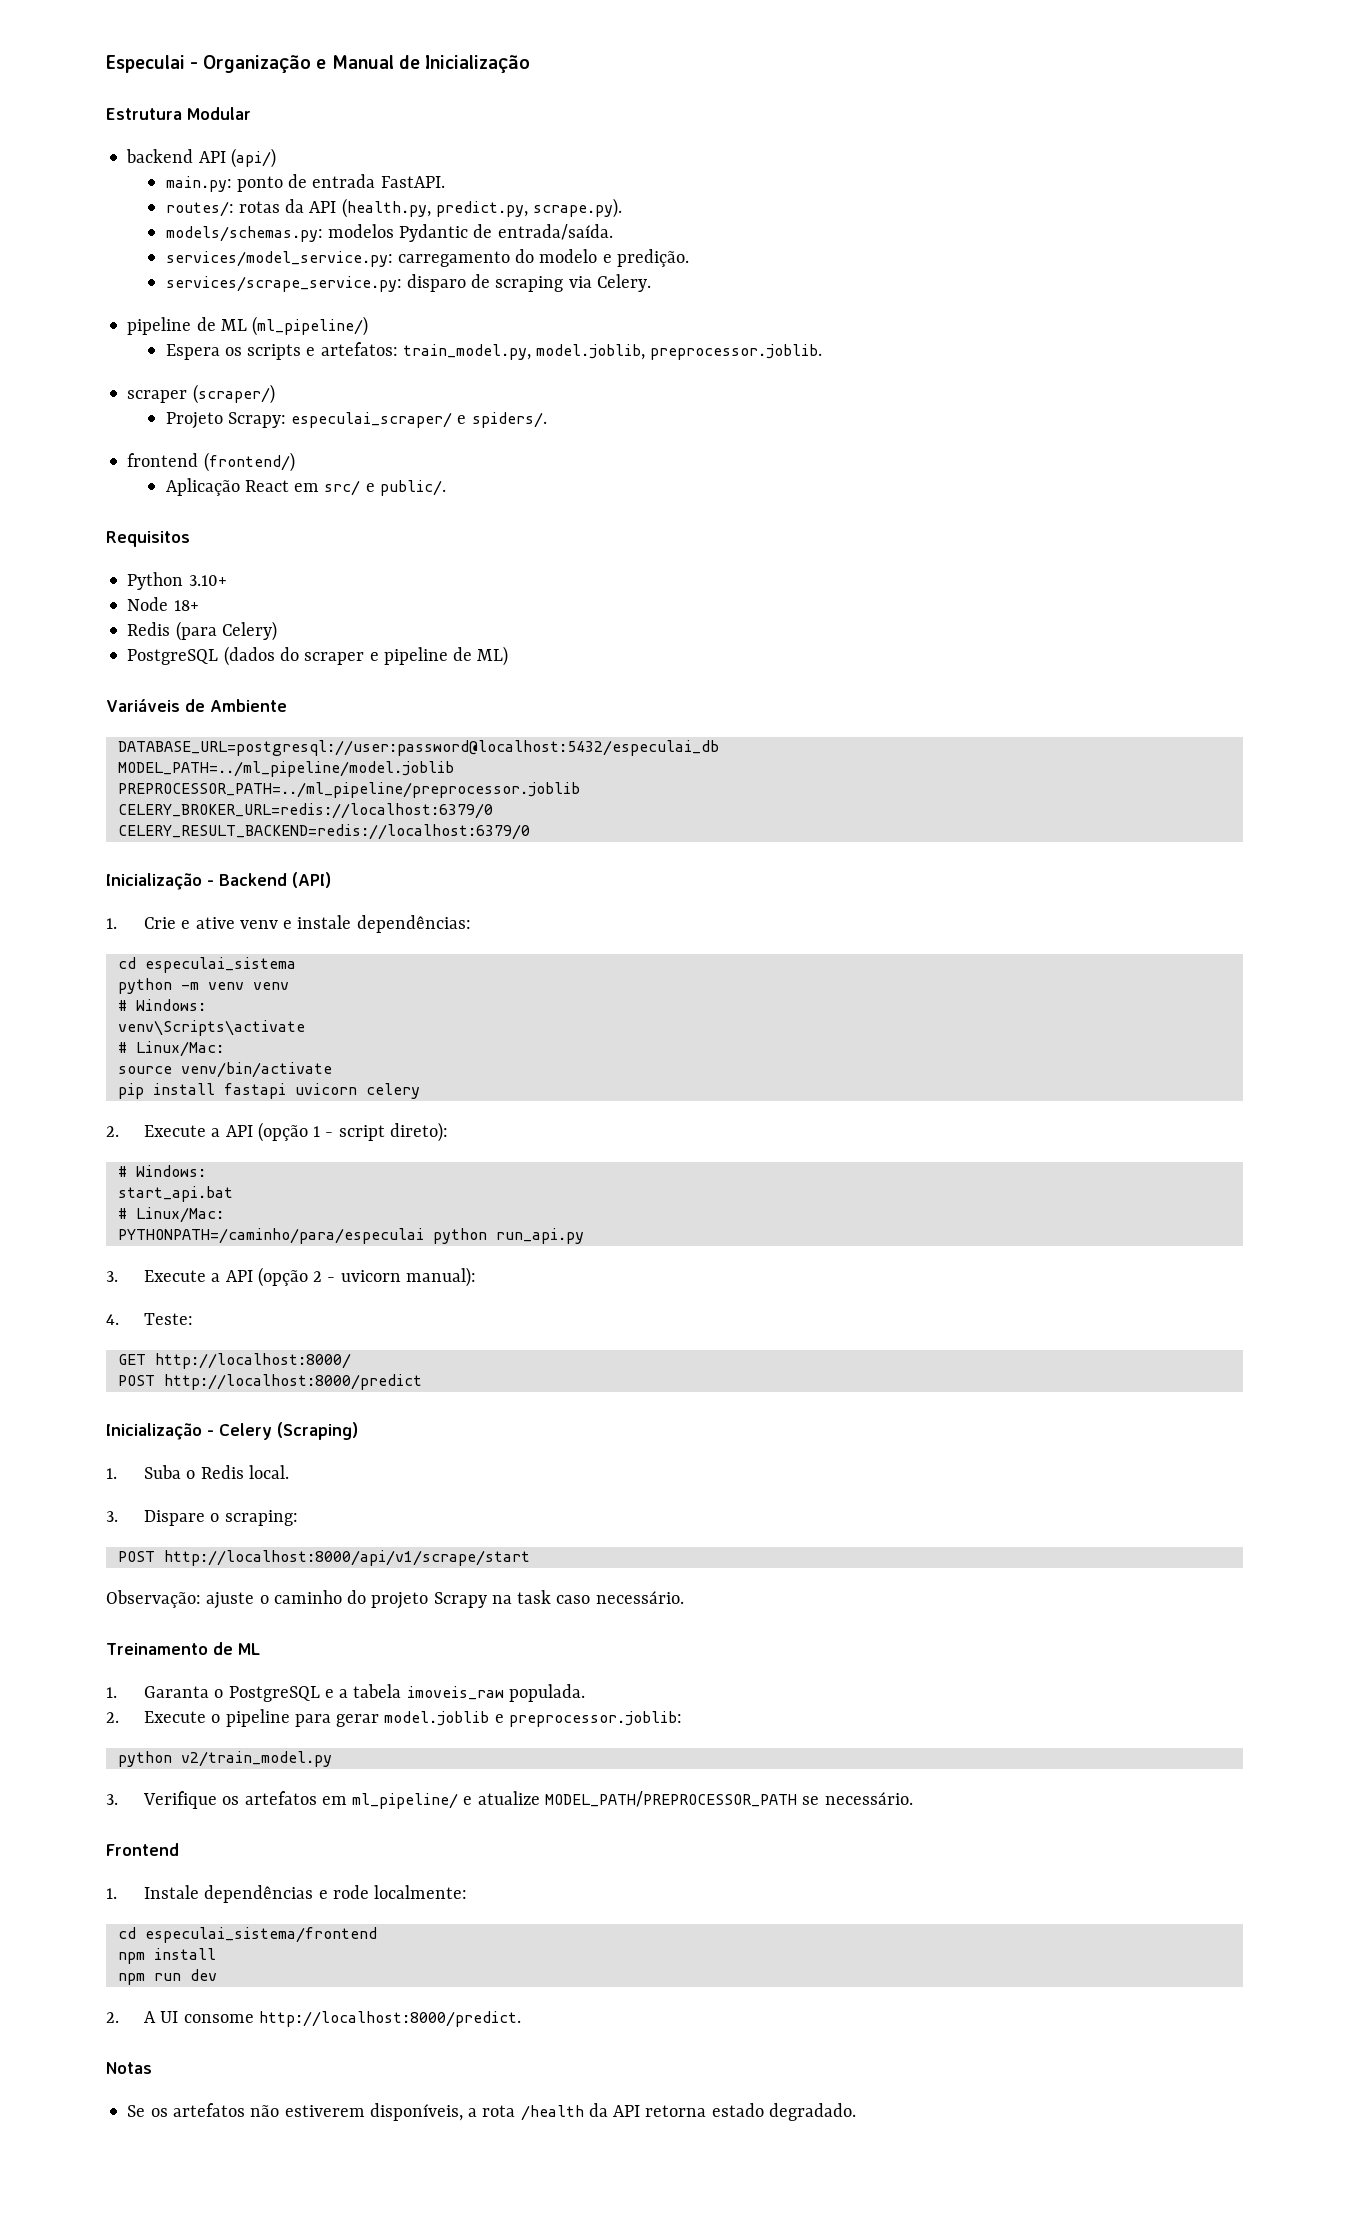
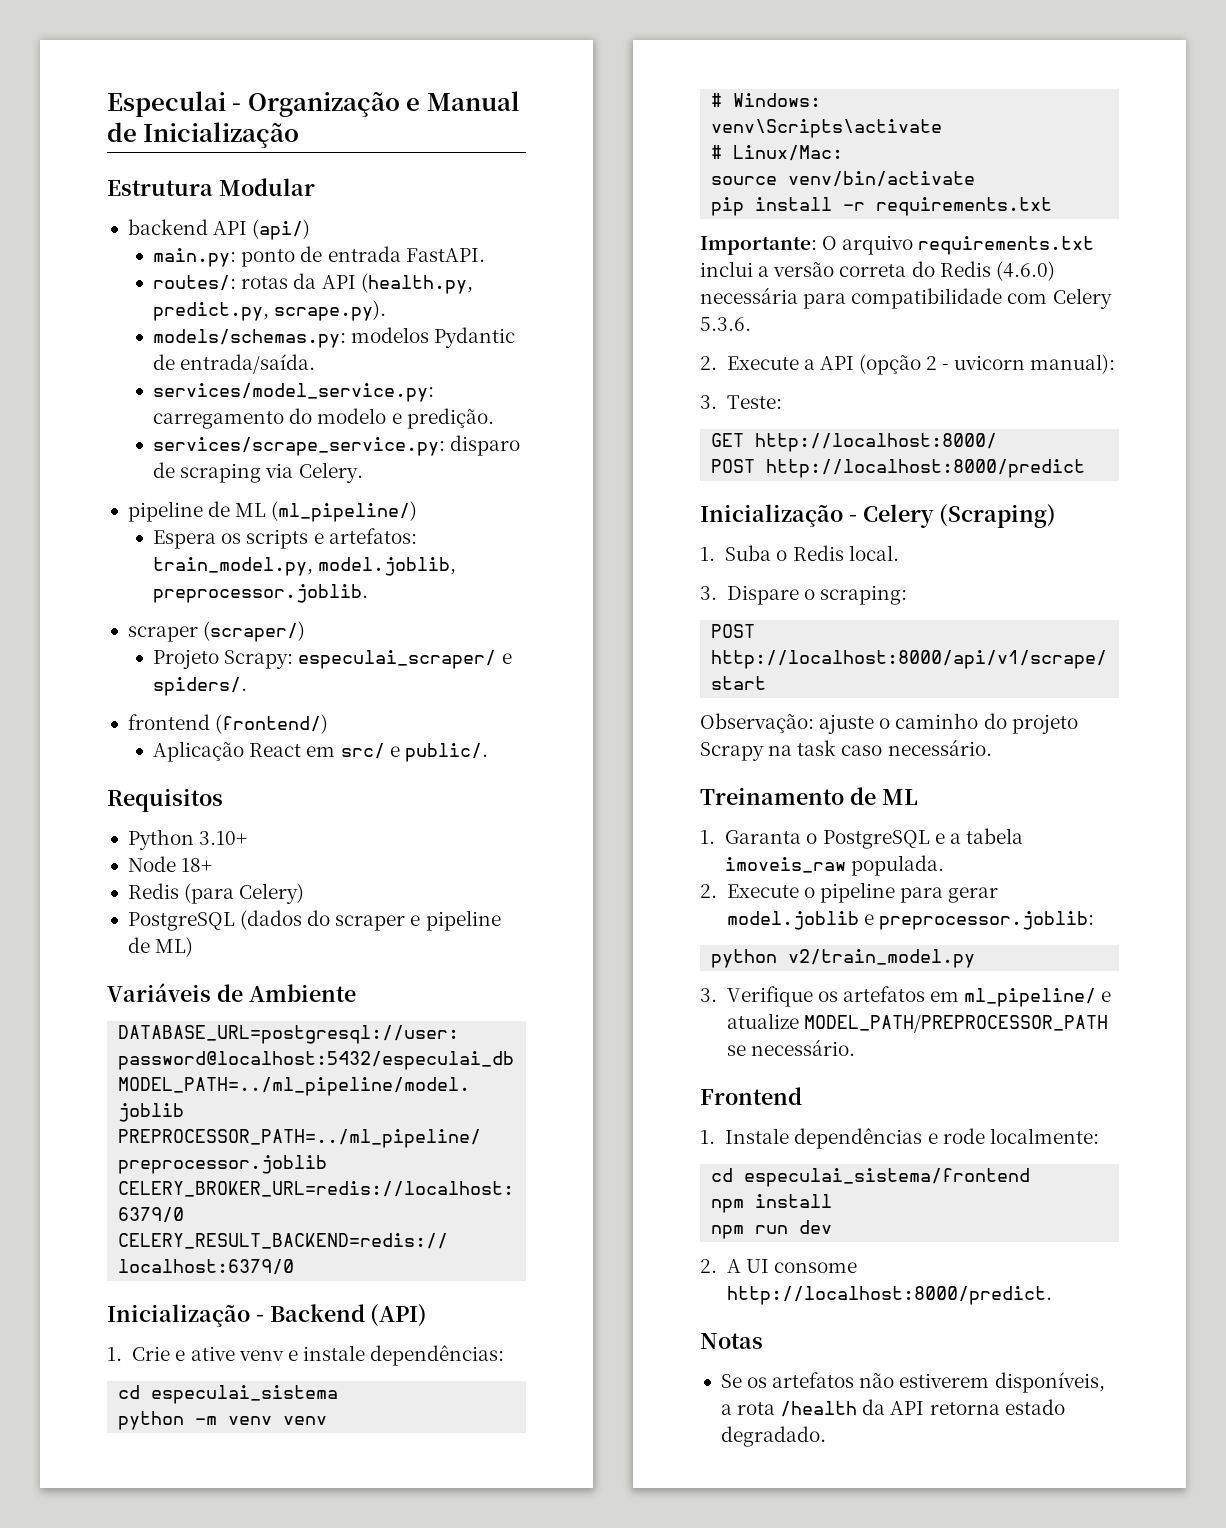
[223,1083,420,1099] [106,1122,448,1142] [117,1165,206,1177] [117,1186,233,1202] [117,1207,224,1223] [117,1228,584,1244] [106,1271,118,1282] fastapi uvicorn celery // 2. Execute a API (opção 1 - script direto): // # Windows: // start_api.bat // # Linux/Mac: // PYTHONPATH=/caminho/para/especulai python run_api.py // 3. -> [843,197,1053,216] [700,235,1095,255] [700,261,1055,281] [700,287,1112,309] [700,317,751,331] [700,356,717,370] -r requirements.txt // Importante: O arquivo requirements.txt inclui a versão correta do Redis (4.6.0) necessária para compatibilidade com Celery 5.3.6. // 2.
[106,1314,119,1325] 4. -> [700,395,717,409] 3.

